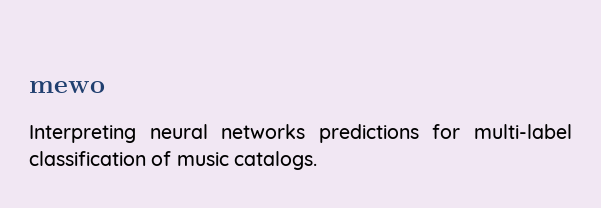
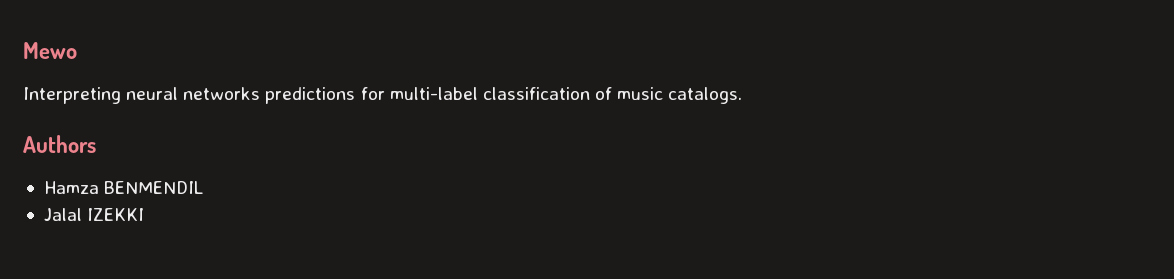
[29,81,105,93] mewo -> [23,42,77,59] Mewo
(317, 160) none -> [23,135,96,153] [43,181,204,194] [43,208,145,221] // Authors // Hamza BENMENDIL // Jalal IZEKKI

